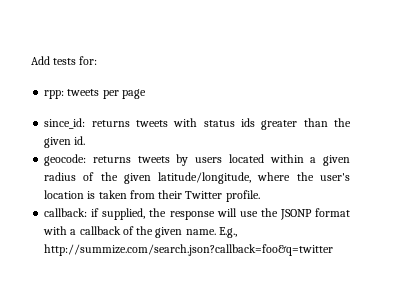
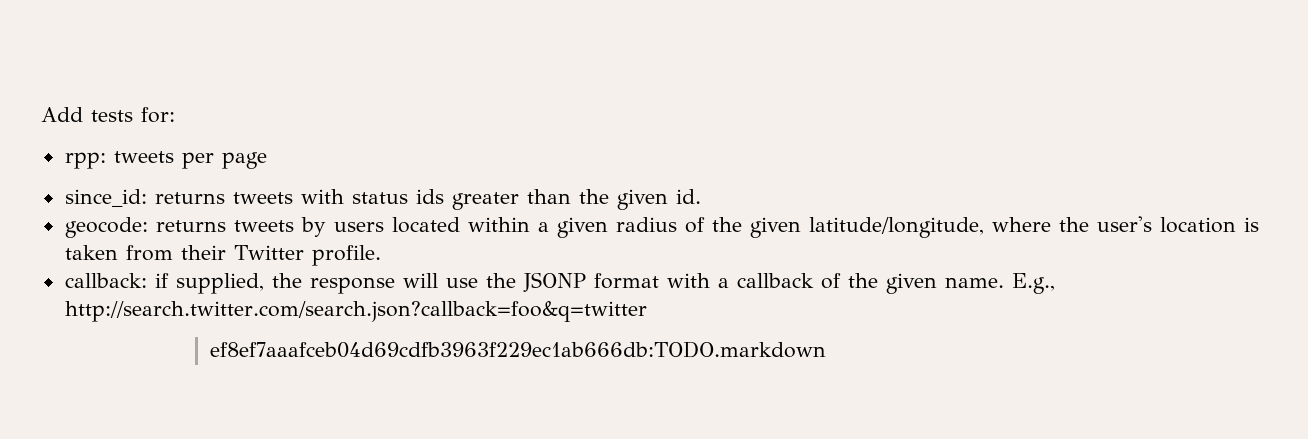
[44,244,334,256] http://summize.com/search.json?callback=foo&q=twitter -> [64,301,647,322] [209,341,826,358] http://search.twitter.com/search.json?callback=foo&q=twitter // ef8ef7aaafceb04d69cdfb3963f229ec1ab666db:TODO.markdown

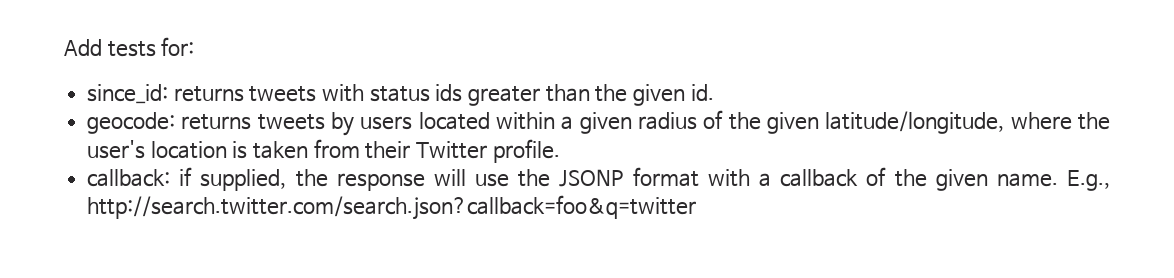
[64,151,267,169] // rpp: tweets per page -> (195, 46) none
[209,341,826,358] // ef8ef7aaafceb04d69cdfb3963f229ec1ab666db:TODO.markdown -> (697, 207) none

